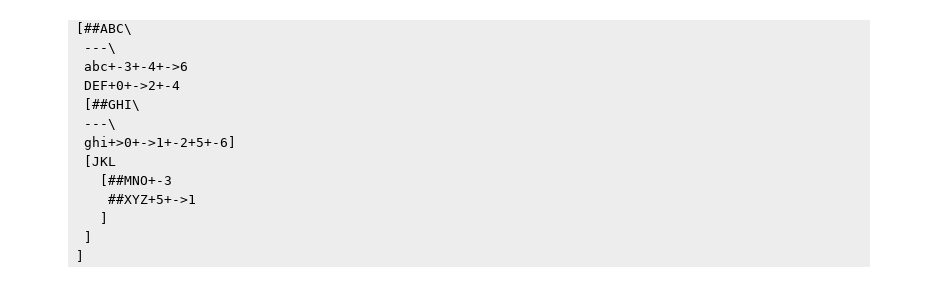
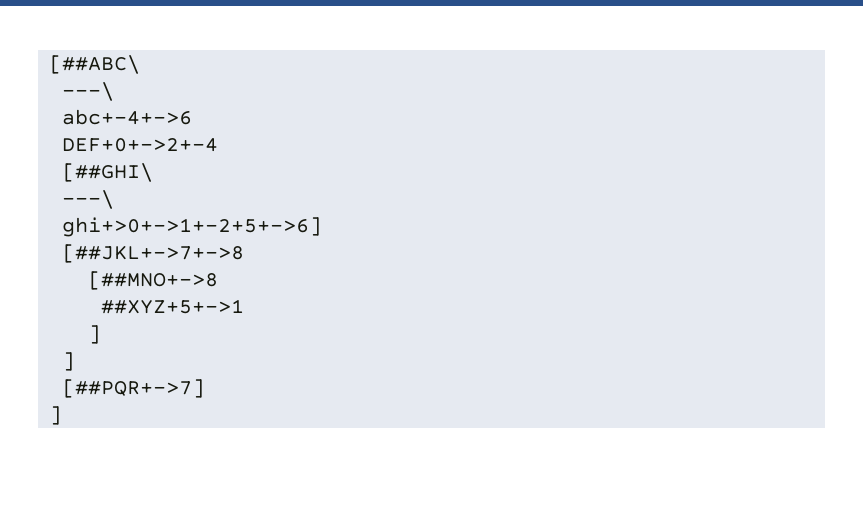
[84,60,189,71] abc+-3+-4+->6 -> [62,109,193,125] abc+-4+->6
[84,136,237,150] [84,155,117,167] [100,174,173,186] ghi+>0+->1+-2+5+-6] // [JKL // [##MNO+-3 -> [62,217,323,237] [62,244,245,263] [88,271,219,290] ghi+>0+->1+-2+5+->6] // [##JKL+->7+->8 // [##MNO+->8
(93, 237) none -> [62,379,206,398] // [##PQR+->7]

